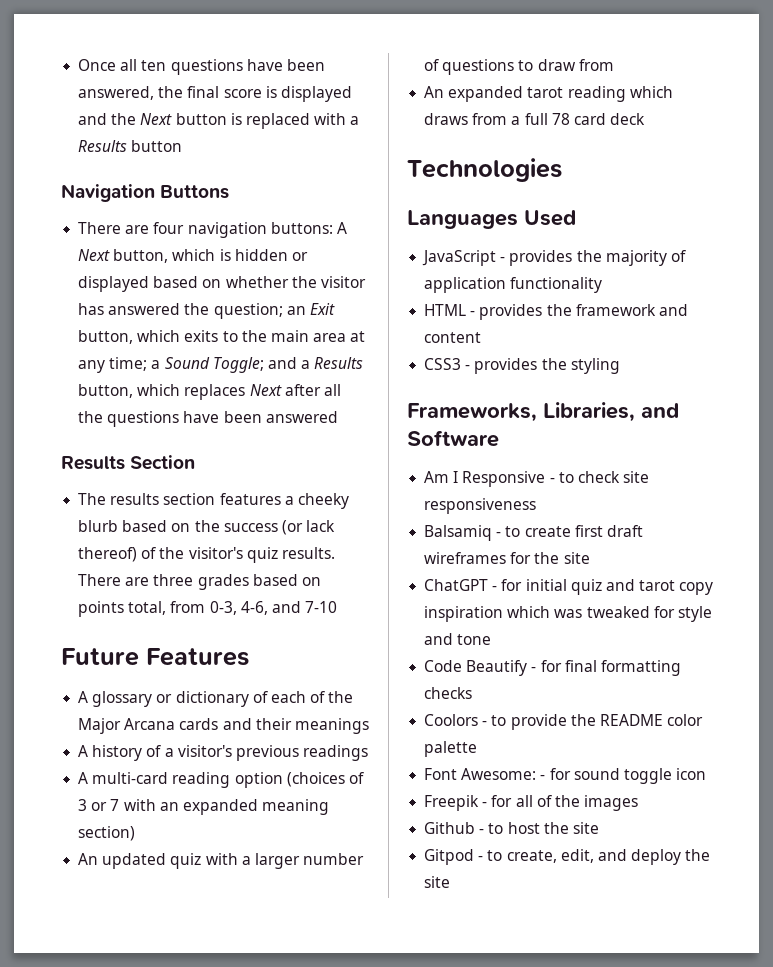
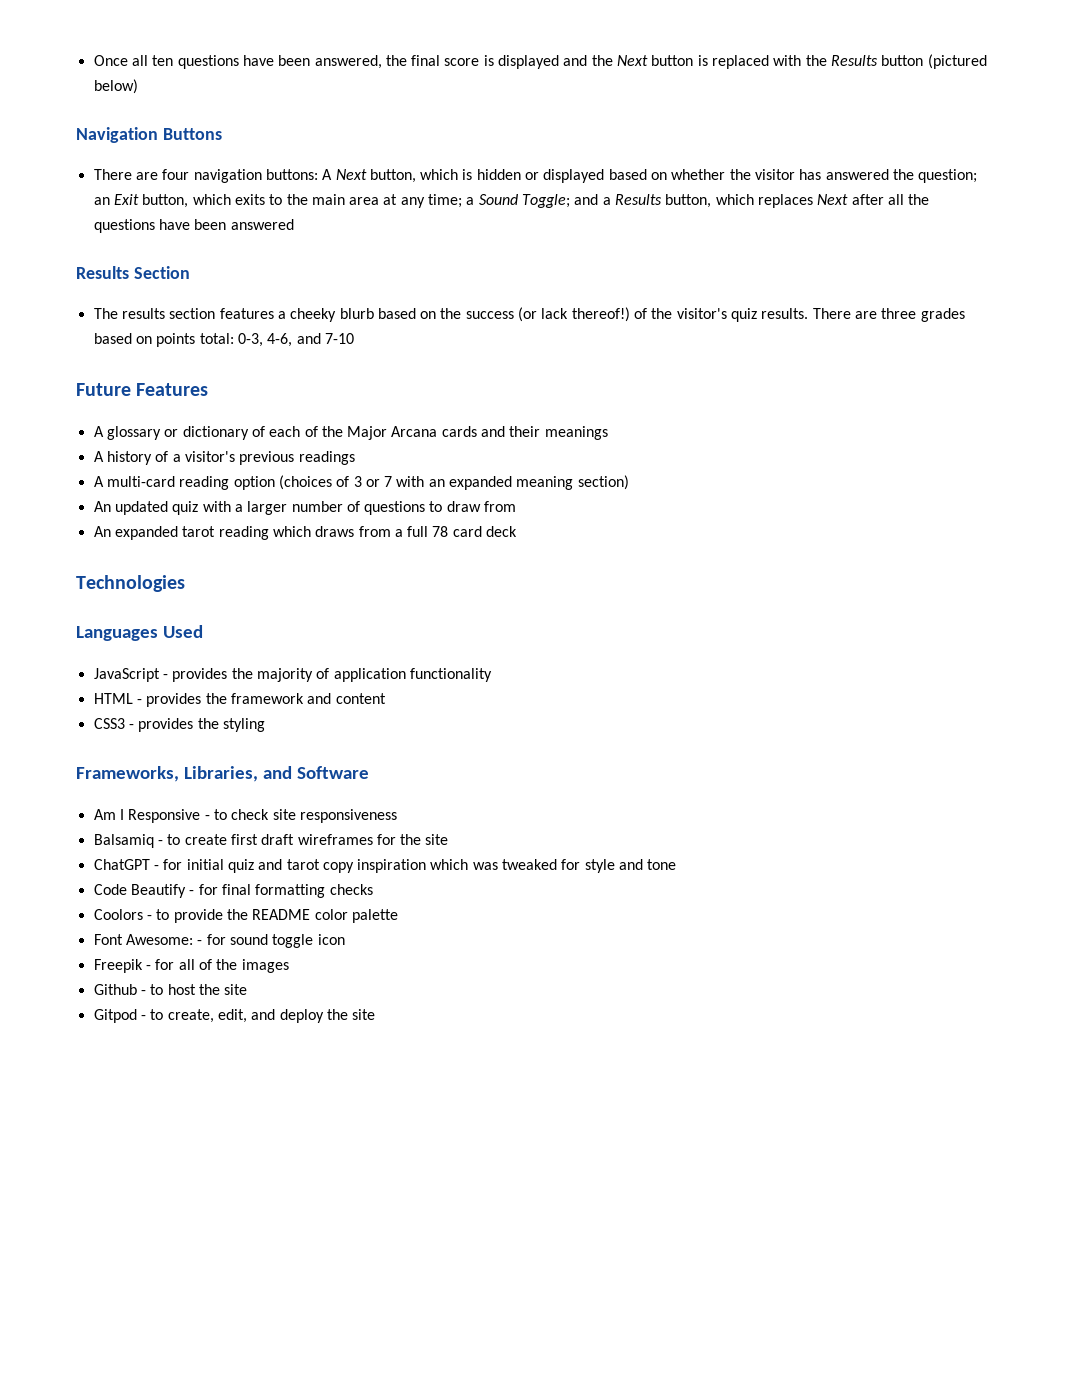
[350,116,360,125] a -> [805,55,827,66] the
(183, 146) none -> [927,54,987,69] [93,79,138,94] (pictured below)
[78,547,138,562] thereof) -> [571,307,630,322] thereof!)
[128,601,206,615] total, from -> [199,333,234,344] total:

